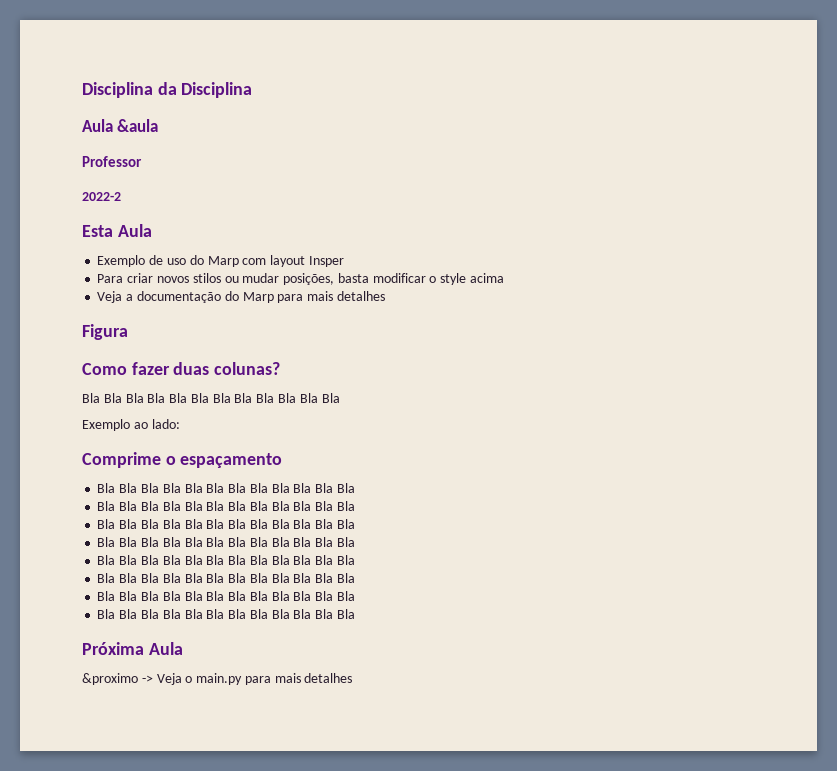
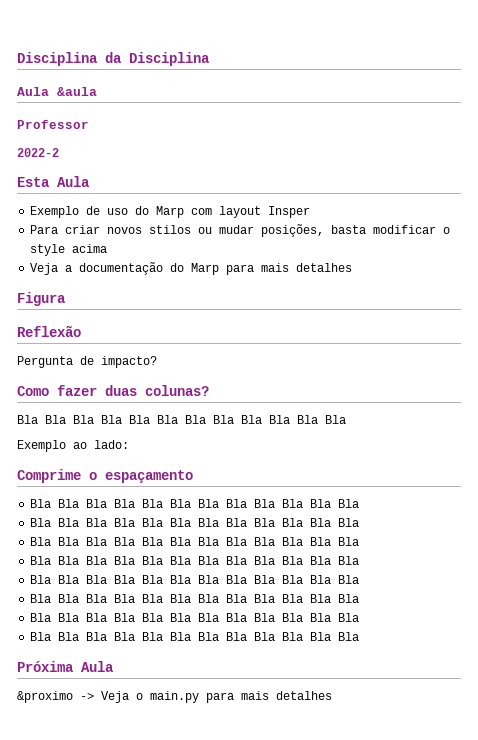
(128, 332) none -> [17,325,81,337] [17,356,157,368] // Reflexão // Pergunta de impacto?

